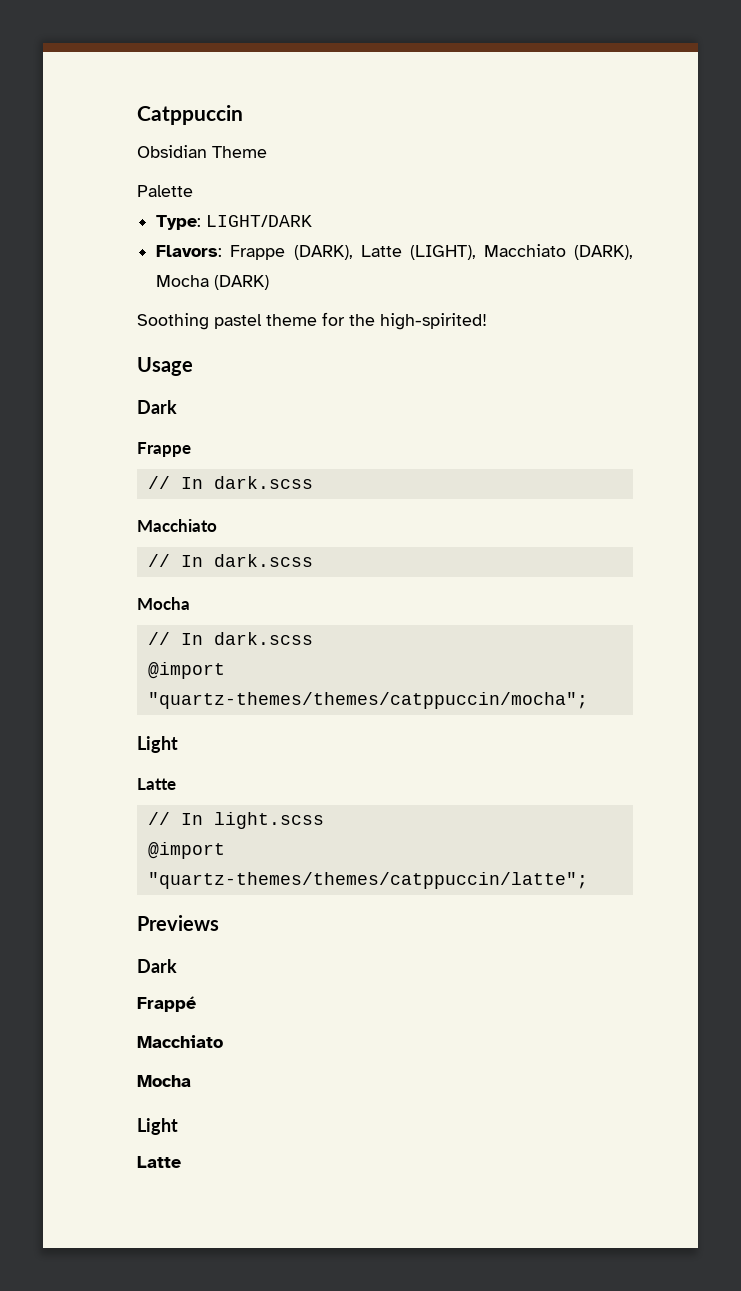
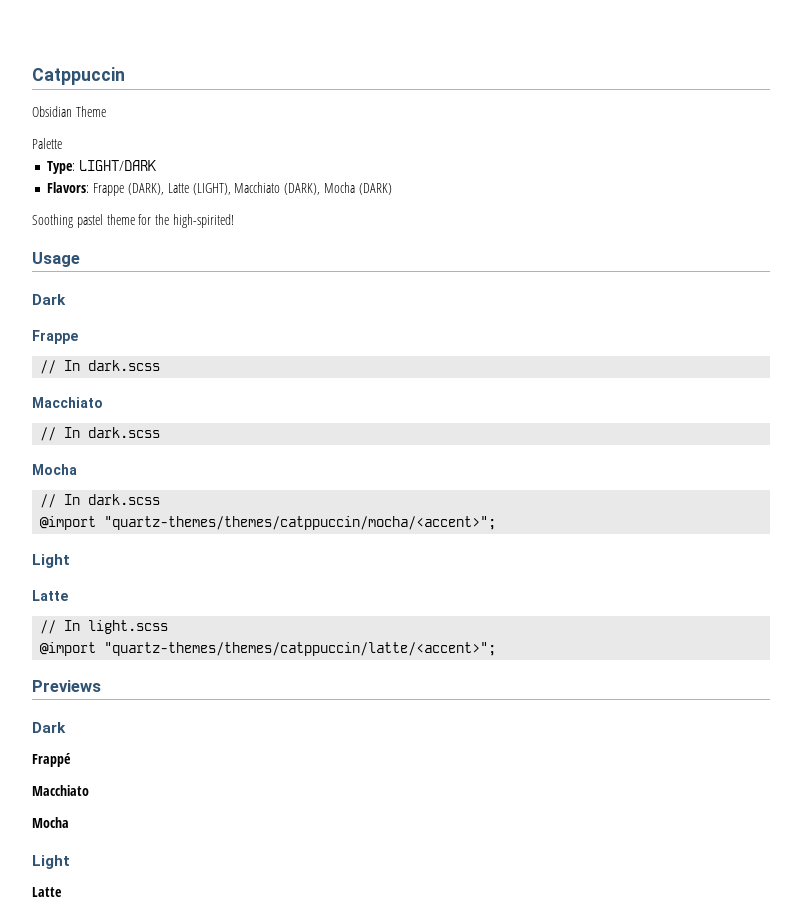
[147,692,588,709] "quartz-themes/themes/catppuccin/mocha"; -> [104,516,497,530] "quartz-themes/themes/catppuccin/mocha/<accent>";
[147,872,588,889] "quartz-themes/themes/catppuccin/latte"; -> [104,642,497,656] "quartz-themes/themes/catppuccin/latte/<accent>";

